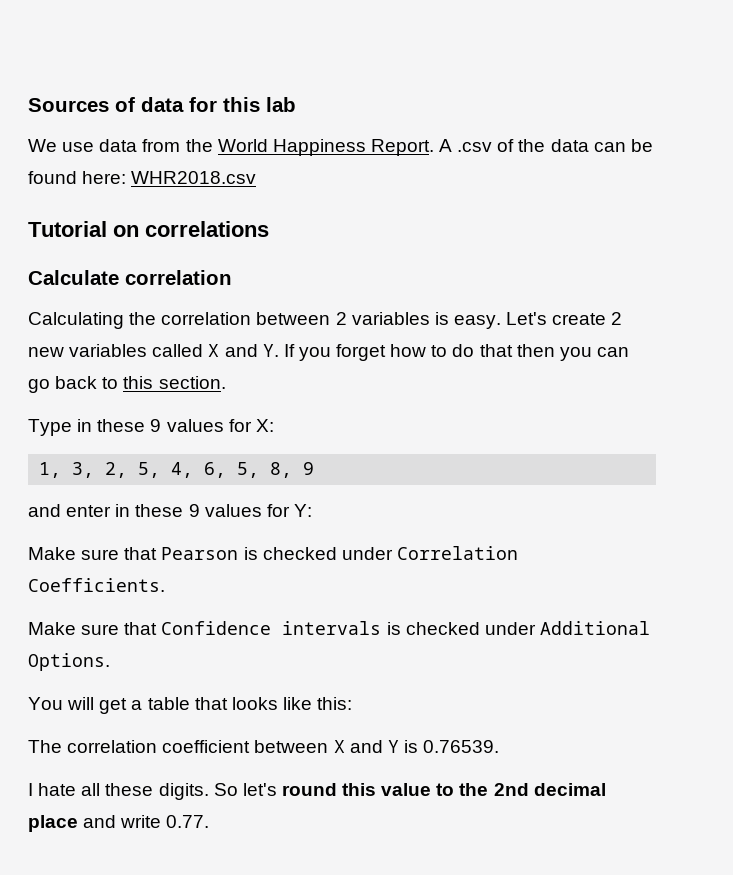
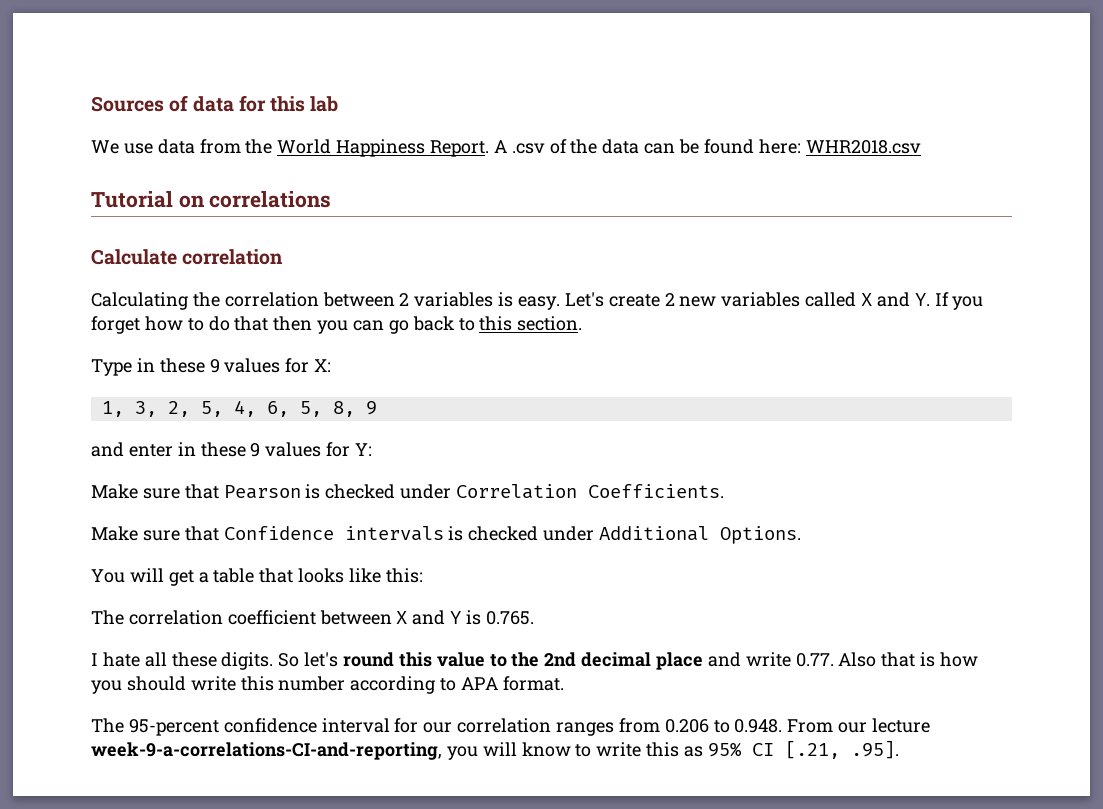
[423,740,500,753] 0.76539. -> [485,611,534,625] 0.765.
(210, 821) none -> [838,652,979,667] [91,676,564,694] [91,718,931,736] [91,740,899,760] Also that is how you should write this number according to APA format. // The 95-percent confidence interval for our correlation ranges from 0.206 to 0.948. From our lecture week-9-a-correlations-CI-and-reporting, you will know to write this as 95% CI [.21, .95].

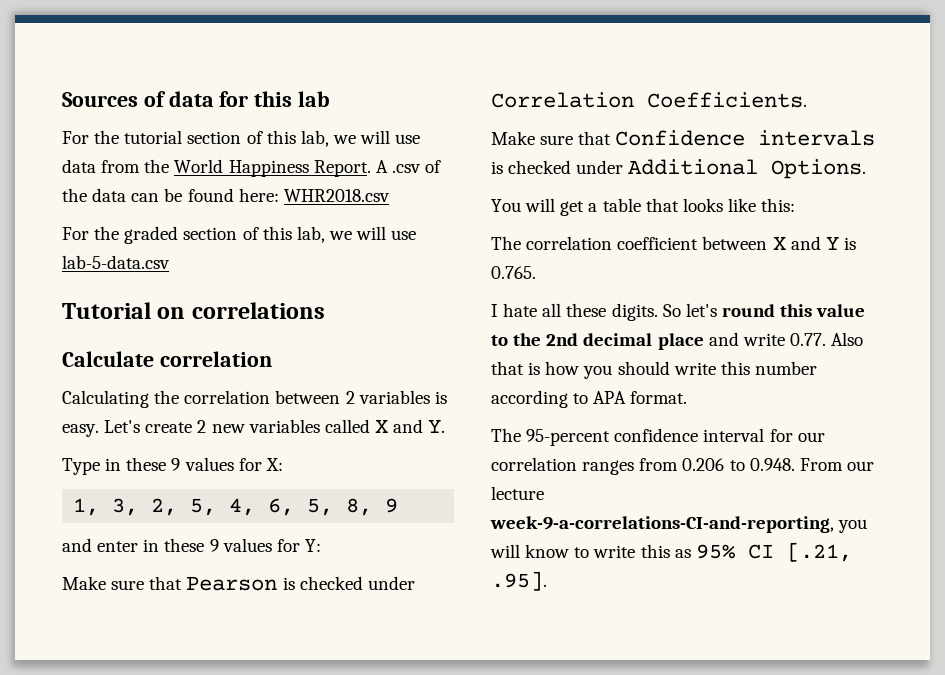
[91,140,119,154] We -> [62,130,391,147] For the tutorial section of this lab, we will
(921, 147) none -> [62,226,417,244] [62,255,170,269] // For the graded section of this lab, we will use lab-5-data.csv
[934,292,984,310] [91,316,583,334] If you forget how to do that then you can go back to this section. -> (446, 426) none

